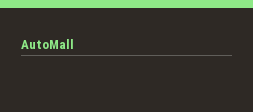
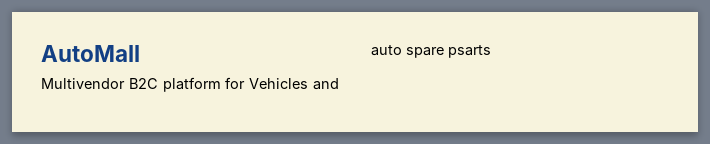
(74, 44) none -> [41,77,340,92] [371,45,491,58] // Multivendor B2C platform for Vehicles and auto spare psarts

